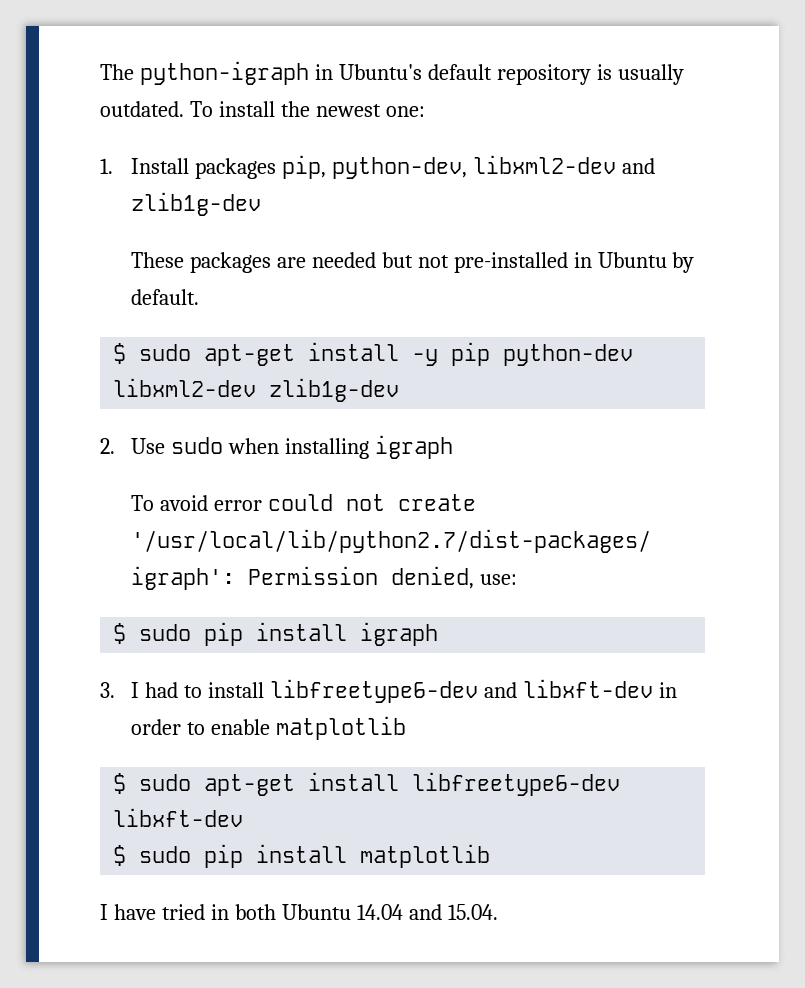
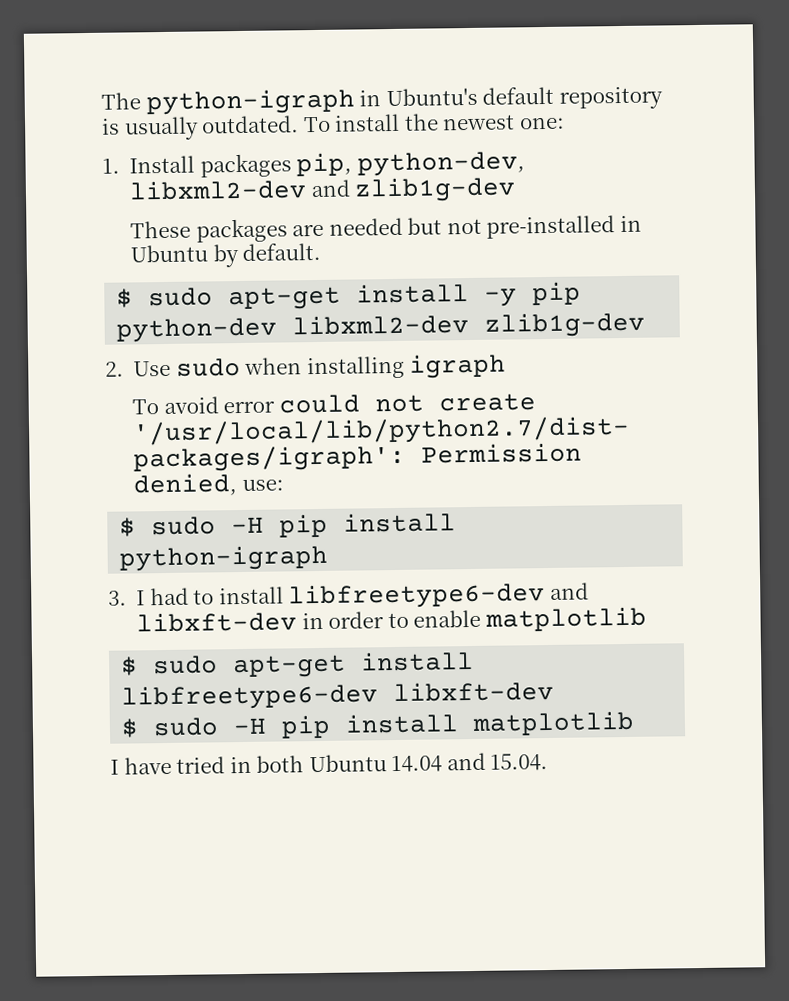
[204,622,439,646] pip install igraph -> [231,512,457,538] [119,544,329,572] -H pip install python-igraph
(192, 854) none -> [233,717,268,735] -H

